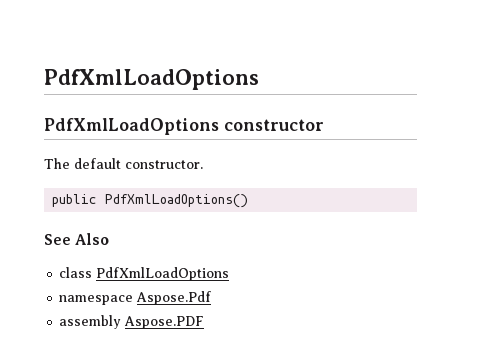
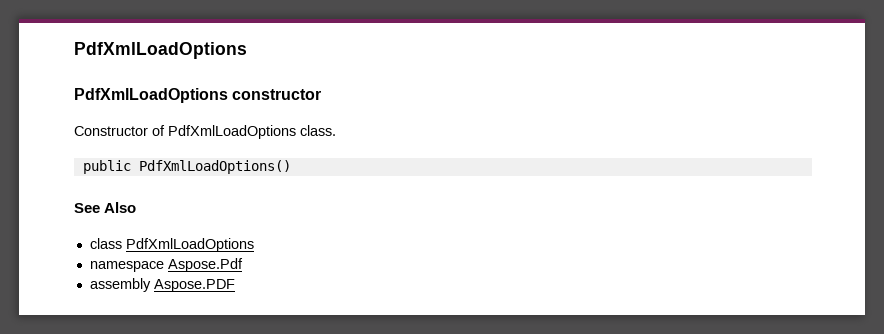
[44,158,203,169] The default constructor. -> [74,125,336,139] Constructor of PdfXmlLoadOptions class.

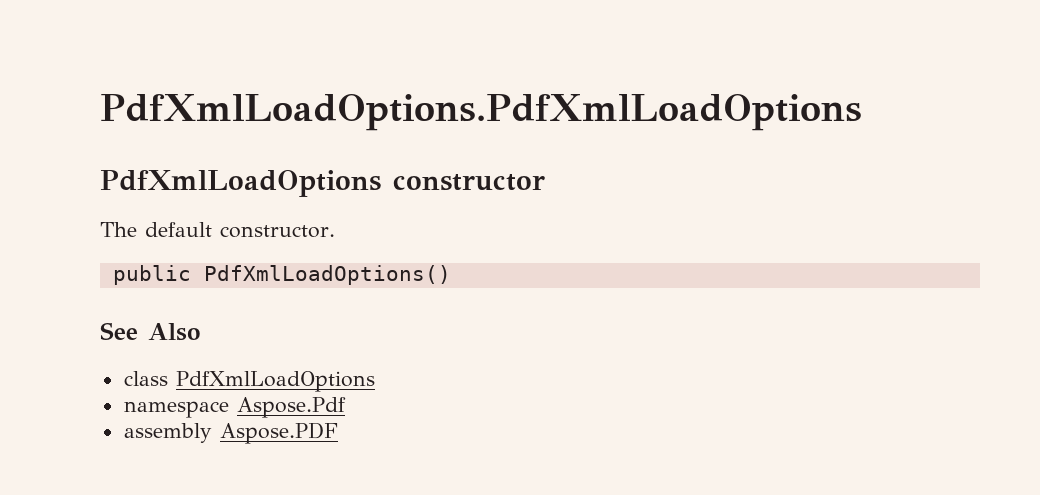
[74,42,247,59] PdfXmlLoadOptions -> [100,94,862,131] PdfXmlLoadOptions.PdfXmlLoadOptions
[74,125,336,139] Constructor of PdfXmlLoadOptions class. -> [100,222,335,238] The default constructor.

